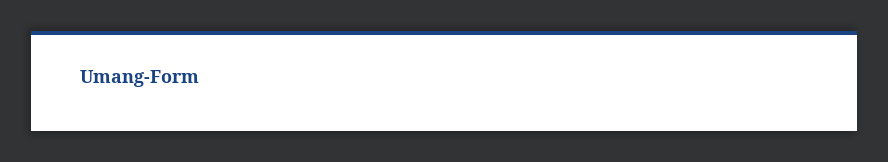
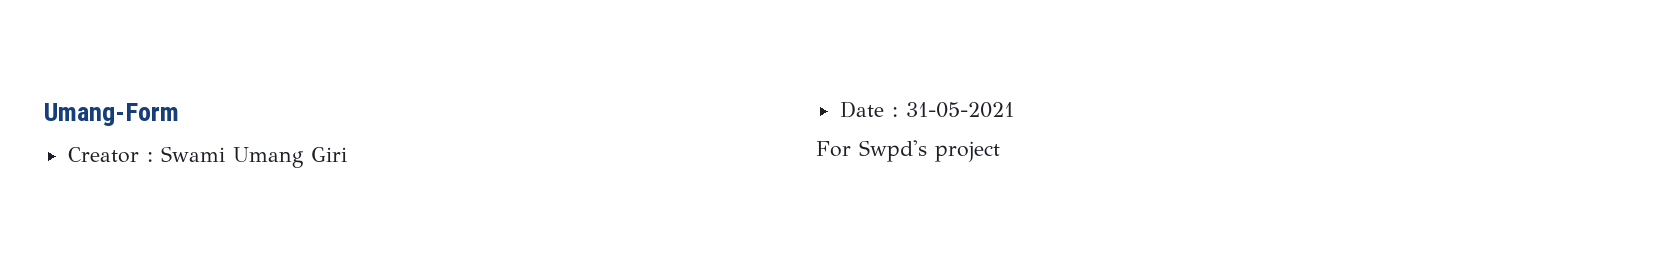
(199, 78) none -> [67,146,347,168] [839,101,1014,118] [816,140,1000,162] // Creator : Swami Umang Giri // Date : 31-05-2021 // For Swpd's project

